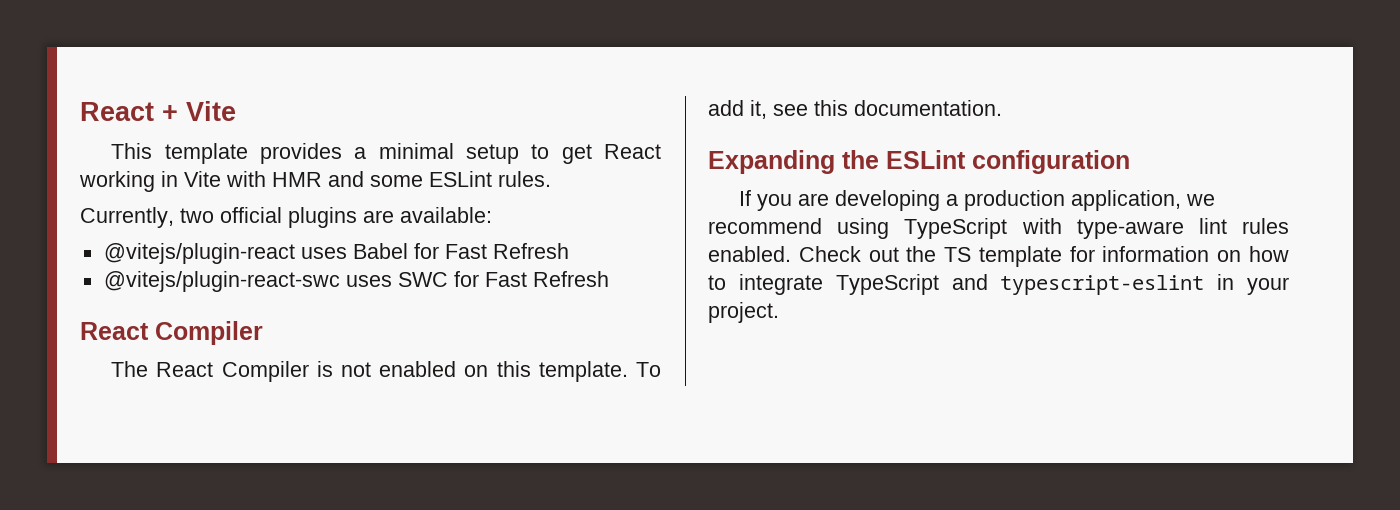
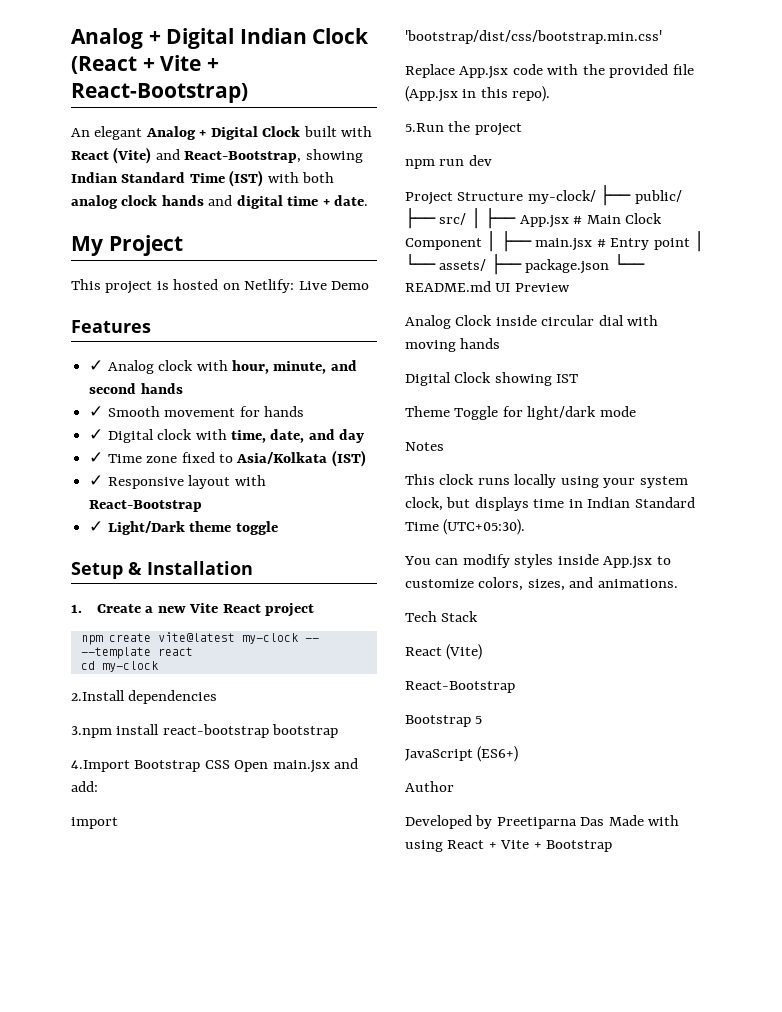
[80,101,236,121] [111,143,661,164] [79,171,551,192] [80,207,492,228] [103,243,569,264] [103,271,609,292] [80,321,263,345] [111,361,661,382] [708,100,1002,119] [708,150,1130,174] [739,190,1216,211] [708,218,1289,239] [708,246,1289,267] [708,274,1289,295] [708,302,779,323] React + Vite // This template provides a minimal setup to get React working in Vite with HMR and some ESLint rules. // Currently, two official plugins are available: // @vitejs/plugin-react uses Babel for Fast Refresh // @vitejs/plugin-react-swc uses SWC for Fast Refresh // React Compiler // The React Compiler is not enabled on this template. To add it, see this documentation. // Expanding the ESLint configuration // If you are developing a production application, we recommend using TypeScript with type-aware lint rules enabled. Check out the TS template for information on how to integrate TypeScript and typescript-eslint in your project. -> [71,28,370,49] [71,55,219,74] [71,83,248,103] [71,126,373,140] [71,147,363,164] [71,170,335,187] [71,195,369,209] [71,235,183,256] [71,279,370,294] [71,320,151,333] [89,360,357,374] [89,383,183,394] [89,406,304,417] [89,429,365,443] [89,450,366,467] [89,475,266,489] [89,500,203,512] [89,521,278,535] [71,561,253,579] [71,603,315,617] [80,632,319,645] [80,647,193,659] [80,661,158,672] [71,690,218,704] [71,724,339,738] [71,758,359,773] [71,781,98,792] [71,817,118,829] [405,30,662,44] [405,64,694,79] [405,86,551,102] [405,121,522,136] [405,155,492,169] [405,185,682,206] [405,208,663,229] [405,231,705,252] [405,254,645,275] [405,281,570,292] [405,315,659,329] [405,338,501,352] [405,372,579,386] [405,406,636,420] [405,442,444,451] [405,474,688,488] [405,497,695,511] [405,519,526,535] [404,554,671,569] [405,577,678,591] [405,611,479,622] [405,644,483,660] [405,681,515,693] [405,715,483,727] [405,746,519,762] [405,781,454,792] [405,815,680,829] [405,840,613,852] Analog + Digital Indian Clock (React + Vite + React-Bootstrap) // An elegant Analog + Digital Clock built with React (Vite) and React-Bootstrap, showing Indian Standard Time (IST) with both analog clock hands and digital time + date. // My Project // This project is hosted on Netlify: Live Demo // Features // ✓ Analog clock with hour, minute, and second hands // ✓ Smooth movement for hands // ✓ Digital clock with time, date, and day // ✓ Time zone fixed to Asia/Kolkata (IST) // ✓ Responsive layout with React-Bootstrap // ✓ Light/Dark theme toggle // Setup & Installation // 1. Create a new Vite React project // npm create vite@latest my-clock -- --template react // cd my-clock // 2.Install dependencies // 3.npm install react-bootstrap bootstrap // 4.Import Bootstrap CSS Open main.jsx and add: // import 'bootstrap/dist/css/bootstrap.min.css' // Replace App.jsx code with the provided file (App.jsx in this repo). // 5.Run the project // npm run dev // Project Structure my-clock/ ├── public/ ├── src/ │ ├── App.jsx # Main Clock Component │ ├── main.jsx # Entry point │ └── assets/ ├── package.json └── README.md UI Preview // Analog Clock inside circular dial with moving hands // Digital Clock showing IST // Theme Toggle for light/dark mode // Notes // This clock runs locally using your system clock, but displays time in Indian Standard Time (UTC+05:30). // You can modify styles inside App.jsx to customize colors, sizes, and animations. // Tech Stack // React (Vite) // React-Bootstrap // Bootstrap 5 // JavaScript (ES6+) // Author // Developed by Preetiparna Das Made with using React + Vite + Bootstrap

